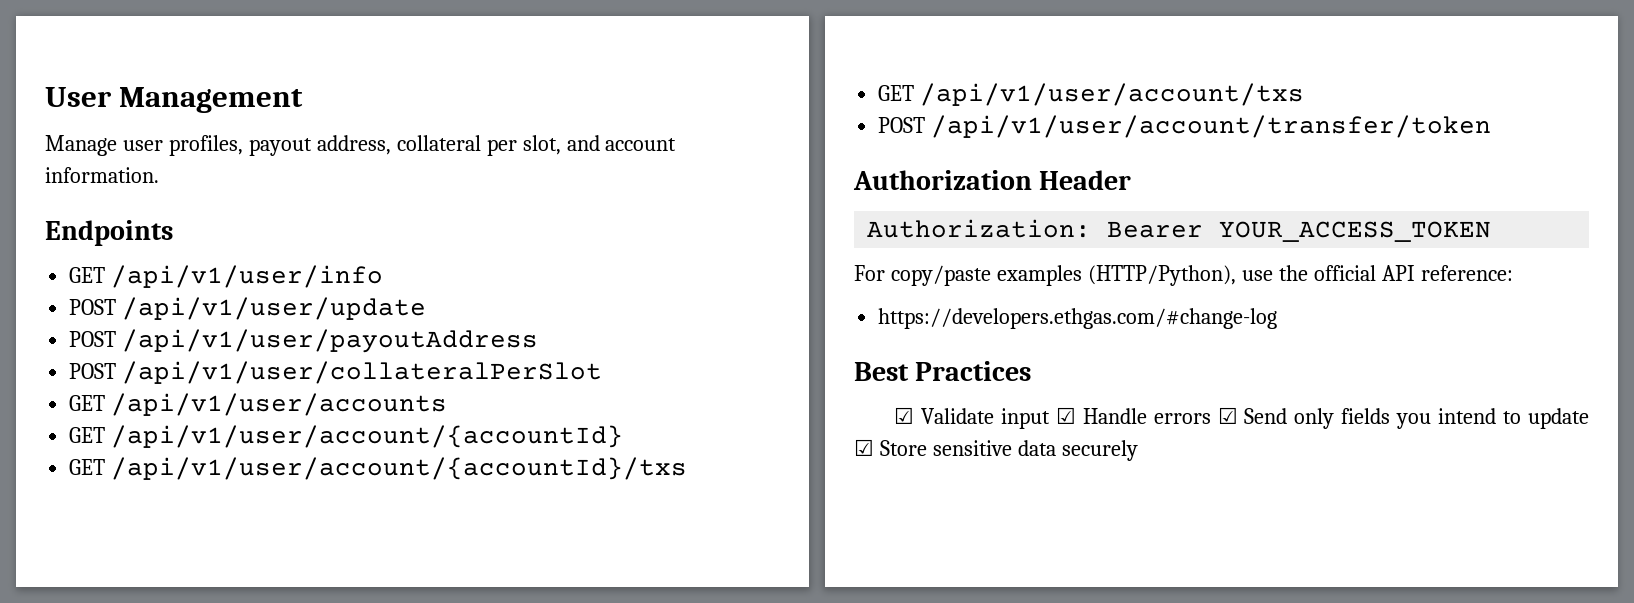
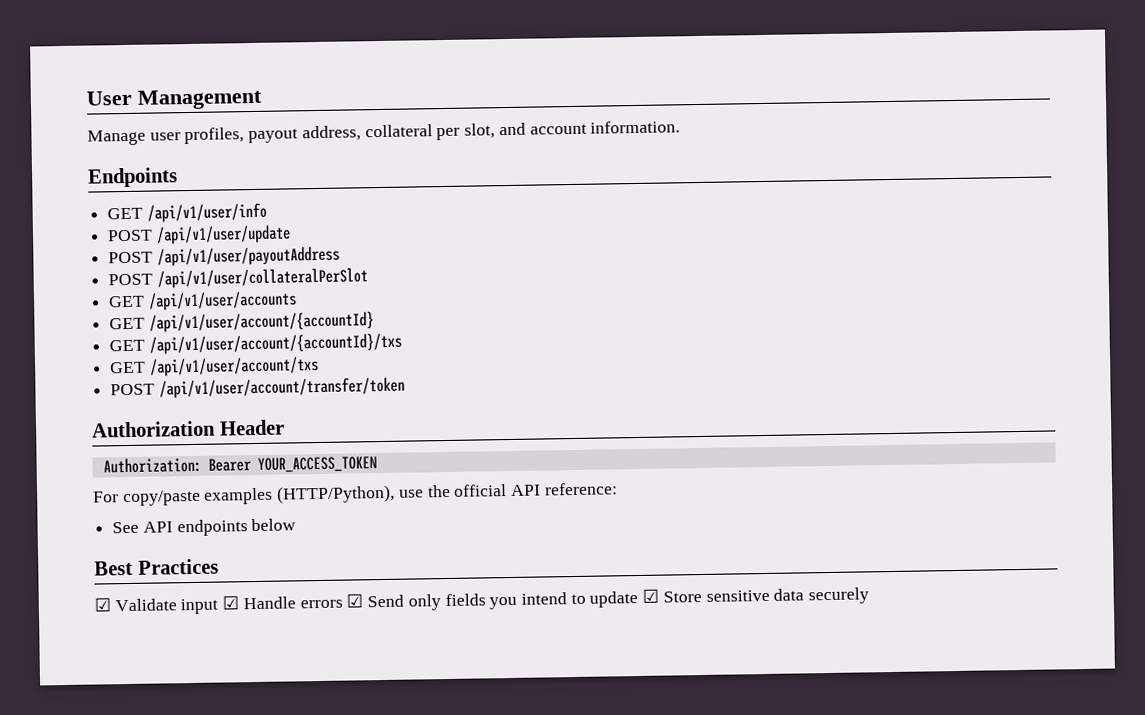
[878,308,1278,329] https://developers.ethgas.com/#change-log -> [112,518,297,537] See API endpoints below

